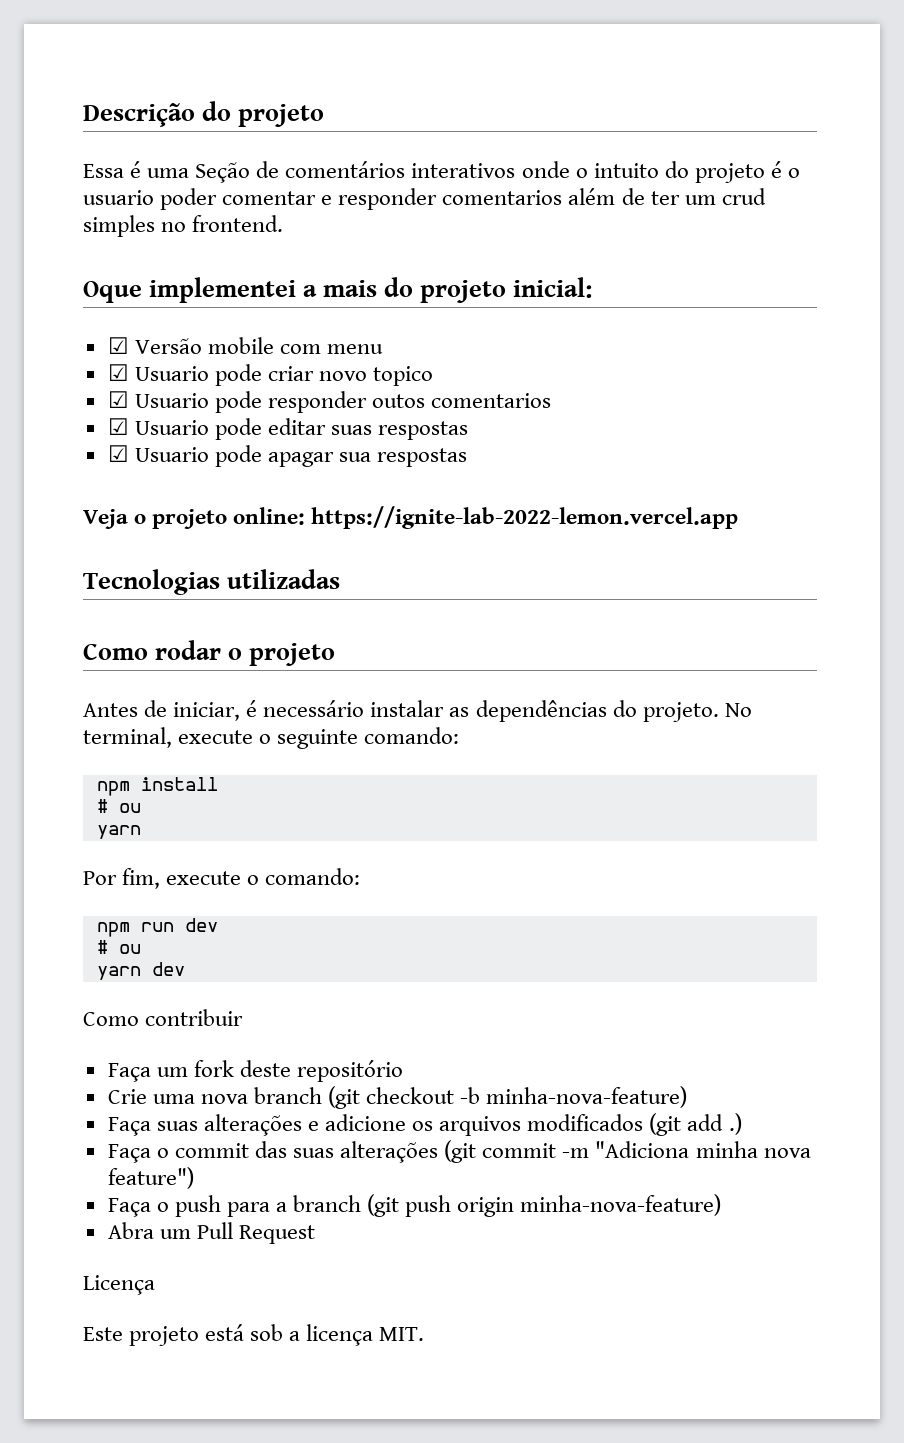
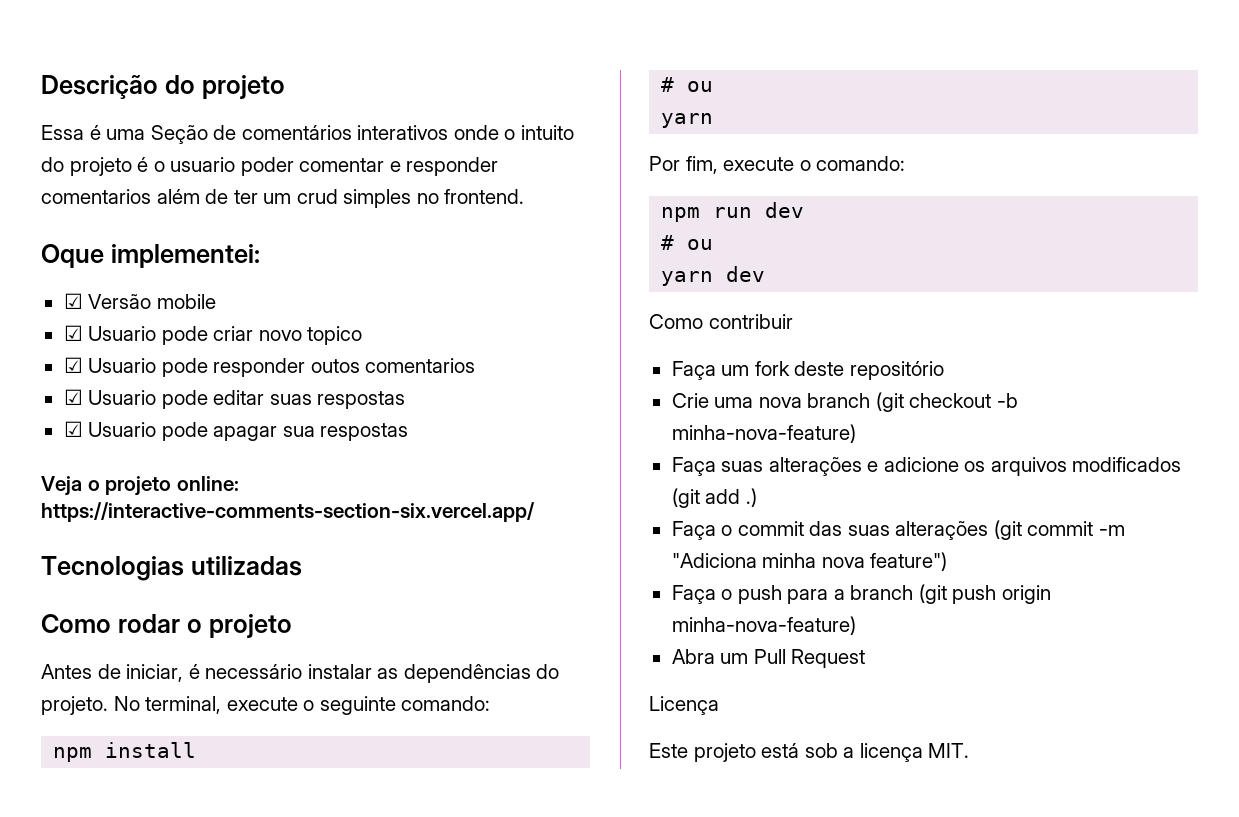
[149,277,593,303] implementei a mais do projeto inicial: -> [110,244,260,268] implementei:
[279,344,384,354] com menu -> (216, 301) none
[311,506,739,529] https://ignite-lab-2022-lemon.vercel.app -> [41,502,535,522] https://interactive-comments-section-six.vercel.app/

